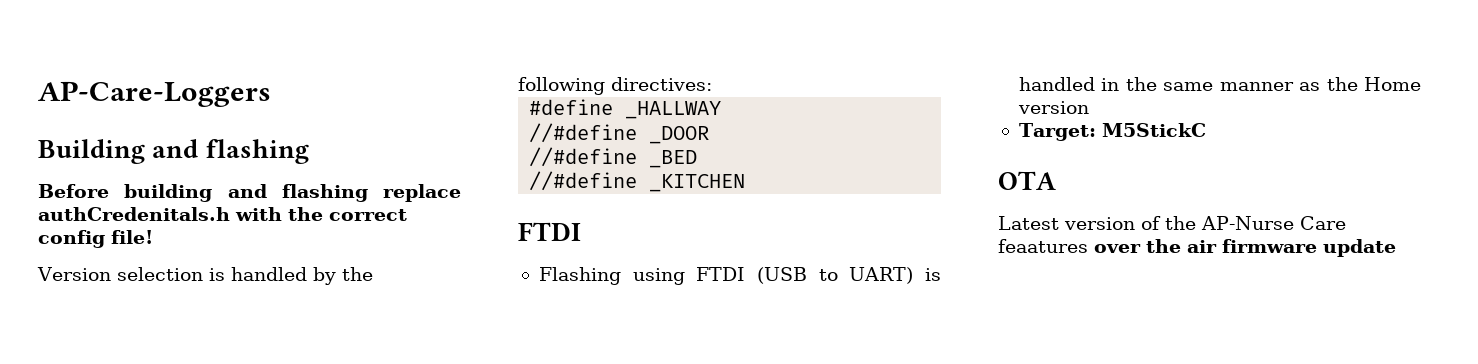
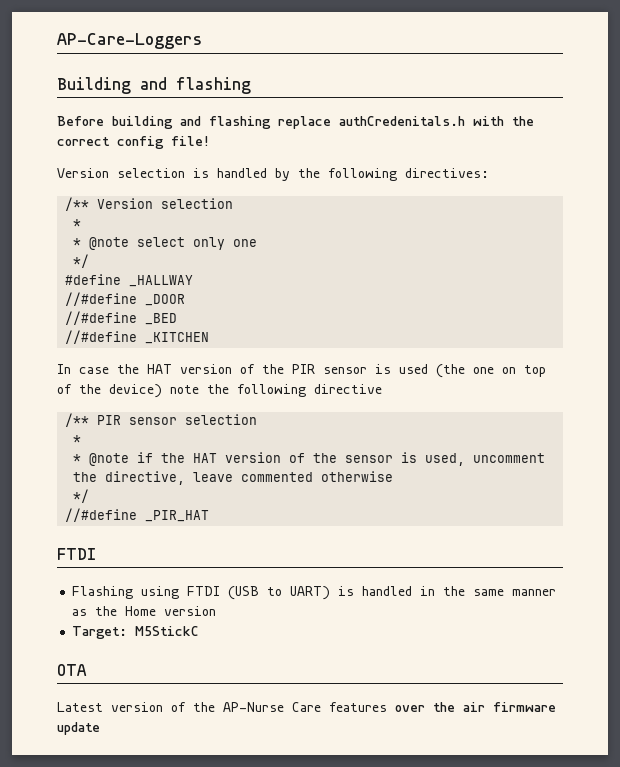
(712, 84) none -> [65,197,234,211] [73,219,82,228] [73,237,258,250] [73,254,90,268] // /** Version selection // * // * @note select only one // */
(746, 183) none -> [57,364,546,378] [57,384,382,398] [65,413,258,427] [73,435,82,444] [73,452,546,466] [73,471,394,485] [73,489,90,503] [65,508,210,522] // In case the HAT version of the PIR sensor is used (the one on top of the device) note the following directive // /** PIR sensor selection // * // * @note if the HAT version of the sensor is used, uncomment the directive, leave commented otherwise // */ // //#define _PIR_HAT
[998,239,1088,253] feaatures -> [329,702,387,712] features

